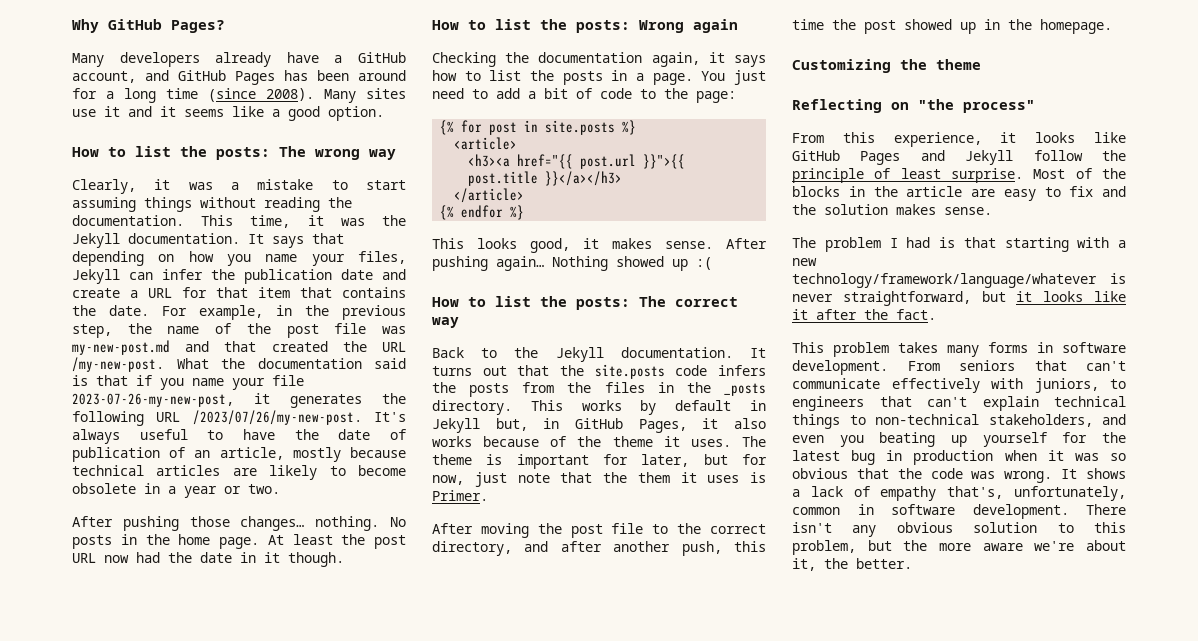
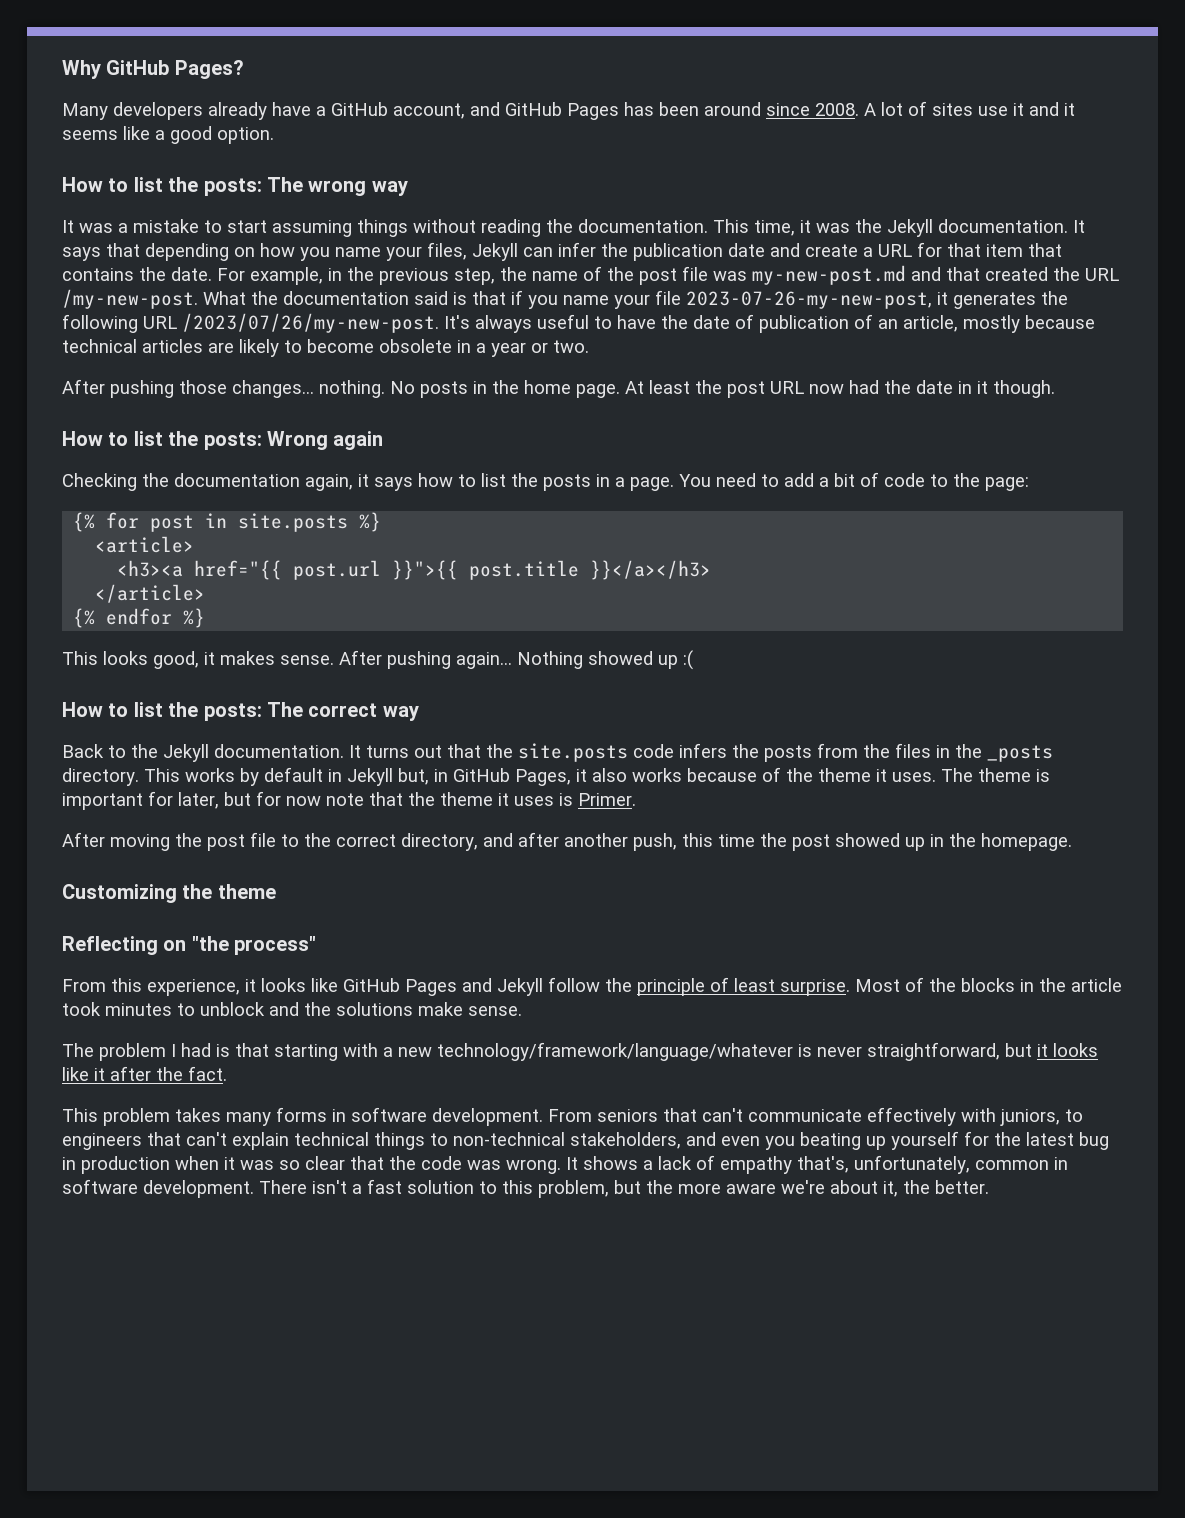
[72,88,356,103] for a long time (since 2008). Many -> [766,101,927,116] since 2008. A lot of
[72,179,171,194] Clearly, it -> [62,220,74,233] It
[734,70,766,85] just -> (711, 480) none
[432,472,507,487] now, just -> [286,796,321,806] now
[637,472,670,483] them -> [440,792,493,806] theme
[971,186,1126,201] [792,204,936,215] are easy to fix and the solution makes -> [62,1002,463,1016] took minutes to unblock and the solutions make
[792,468,848,479] obvious -> [305,1156,345,1170] clear
[852,522,953,537] any obvious -> [352,1179,402,1194] a fast

